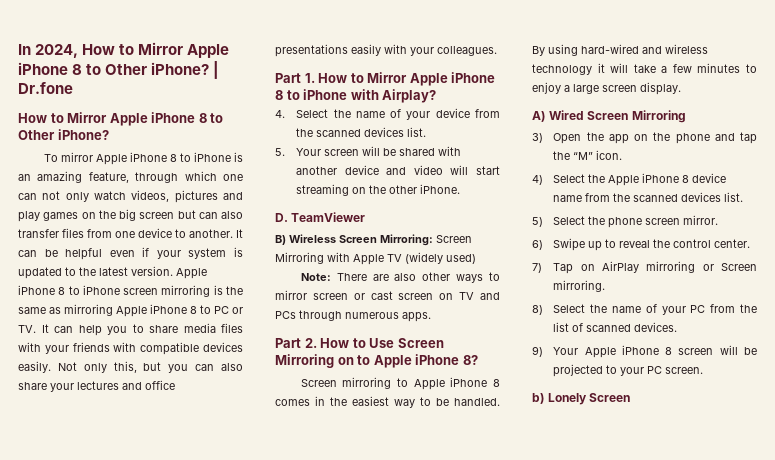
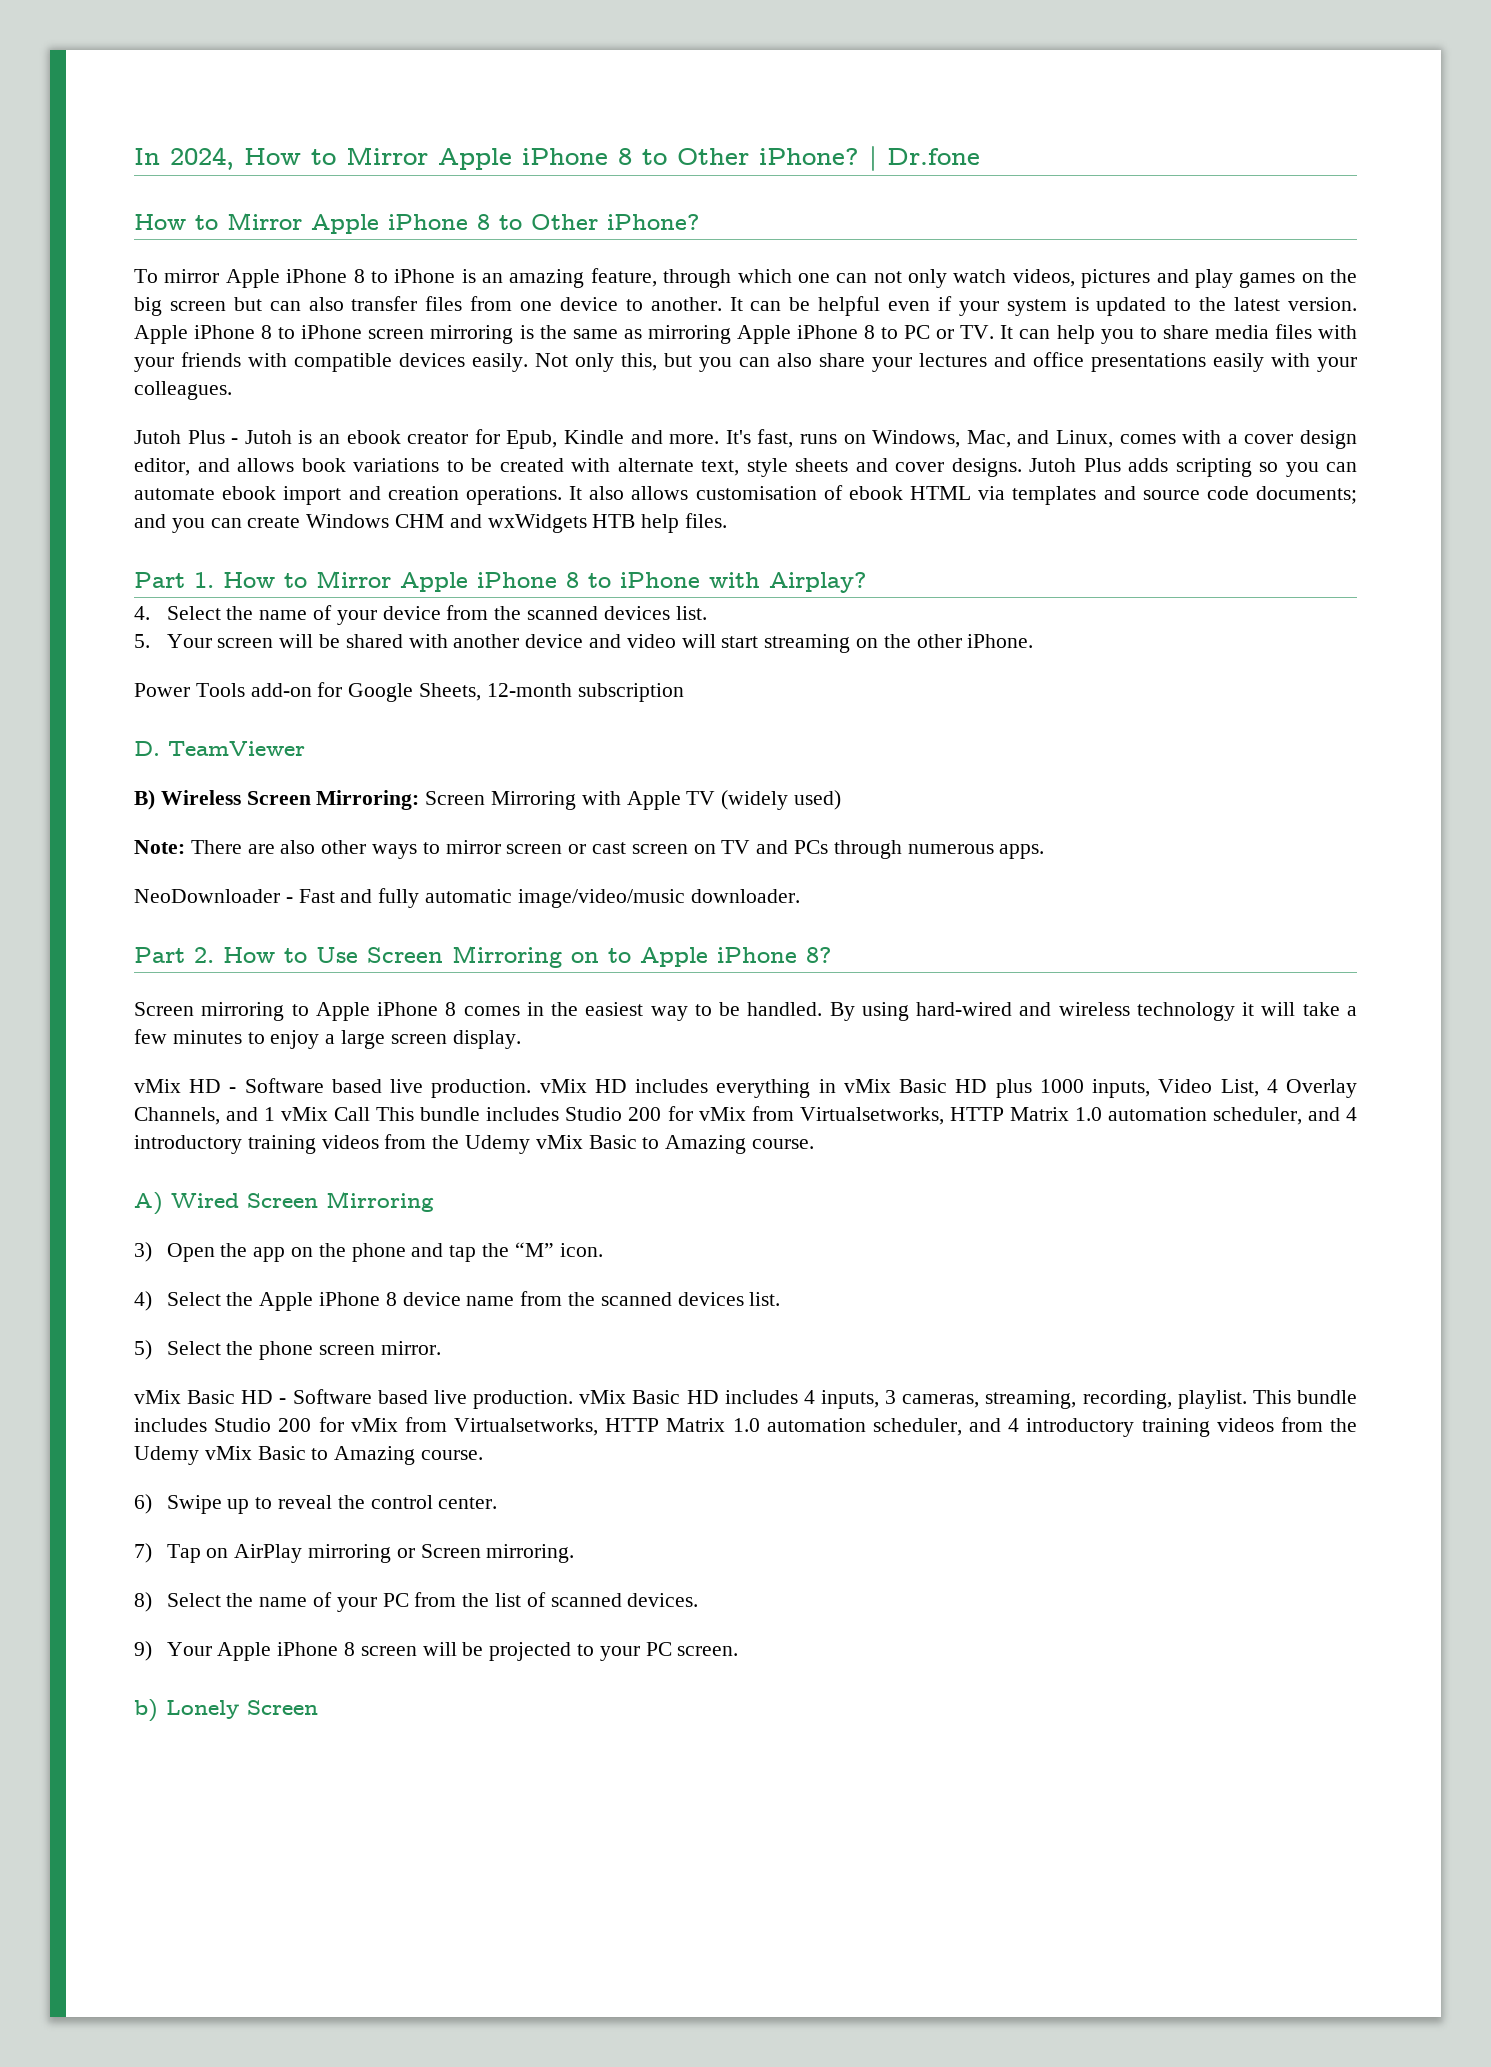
(497, 51) none -> [134,429,1357,449] [134,458,1357,477] [134,485,1357,505] [134,513,728,533] // Jutoh Plus - Jutoh is an ebook creator for Epub, Kindle and more. It's fast, runs on Windows, Mac, and Linux, comes with a cover design editor, and allows book variations to be created with alternate text, style sheets and cover designs. Jutoh Plus adds scripting so you can automate ebook import and creation operations. It also allows customisation of ebook HTML via templates and source code documents; and you can create Windows CHM and wxWidgets HTB help files.
(461, 189) none -> [134,682,684,702] // Power Tools add-on for Google Sheets, 12-month subscription
(431, 317) none -> [134,888,800,908] // NeoDownloader - Fast and fully automatic image/video/music downloader.
(681, 88) none -> [134,1078,1357,1098] [134,1106,1357,1125] [134,1134,815,1154] // vMix HD - Software based live production. vMix HD includes everything in vMix Basic HD plus 1000 inputs, Video List, 4 Overlay Channels, and 1 vMix Call This bundle includes Studio 200 for vMix from Virtualsetworks, HTTP Matrix 1.0 automation scheduler, and 4 introductory training videos from the Udemy vMix Basic to Amazing course.
(719, 220) none -> [134,1389,1357,1409] [134,1417,1357,1437] [134,1446,484,1465] // vMix Basic HD - Software based live production. vMix Basic HD includes 4 inputs, 3 cameras, streaming, recording, playlist. This bundle includes Studio 200 for vMix from Virtualsetworks, HTTP Matrix 1.0 automation scheduler, and 4 introductory training videos from the Udemy vMix Basic to Amazing course.

